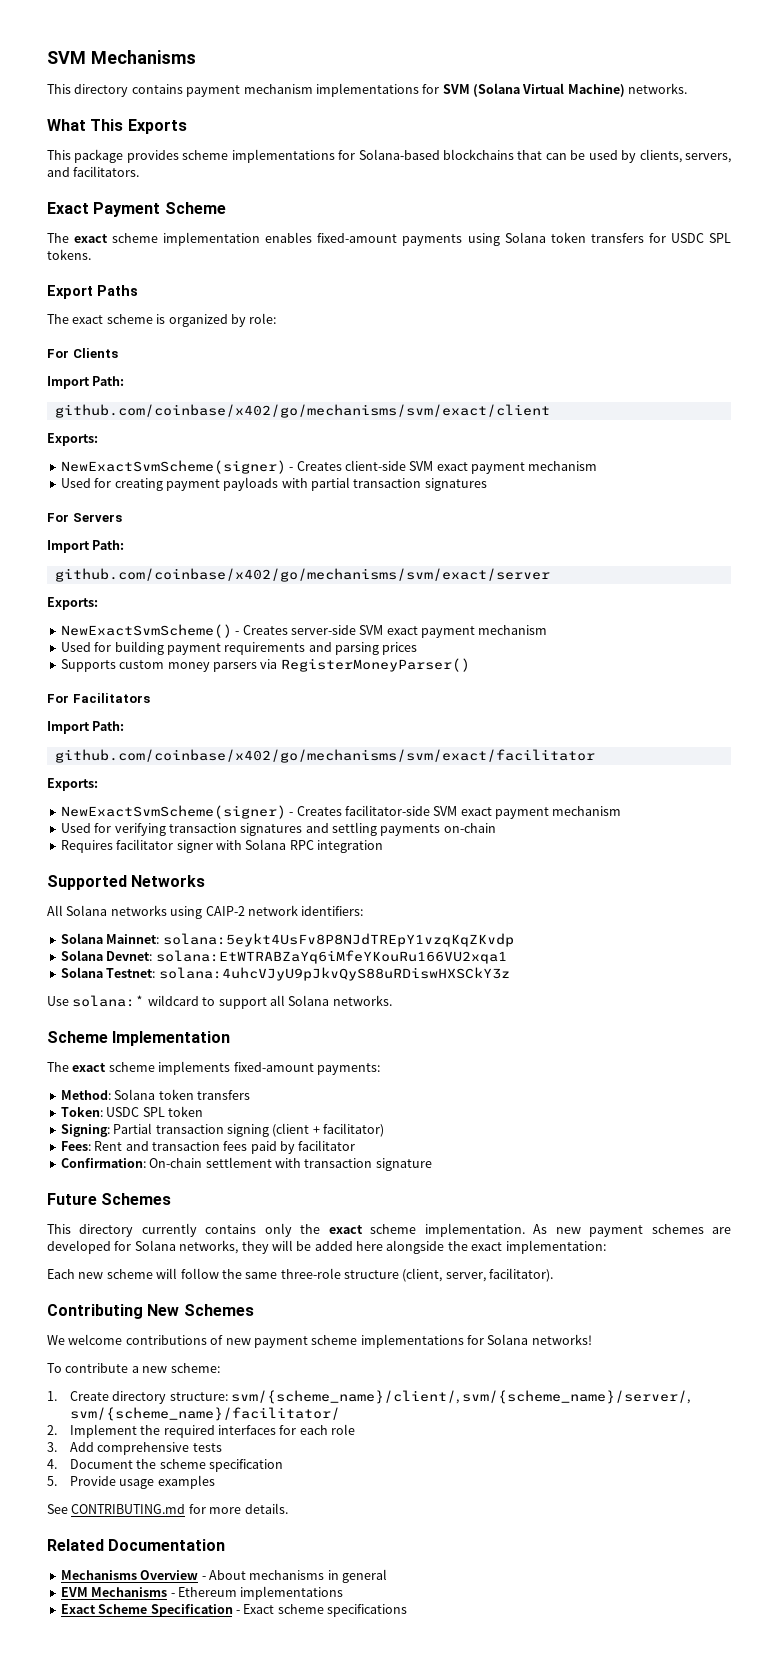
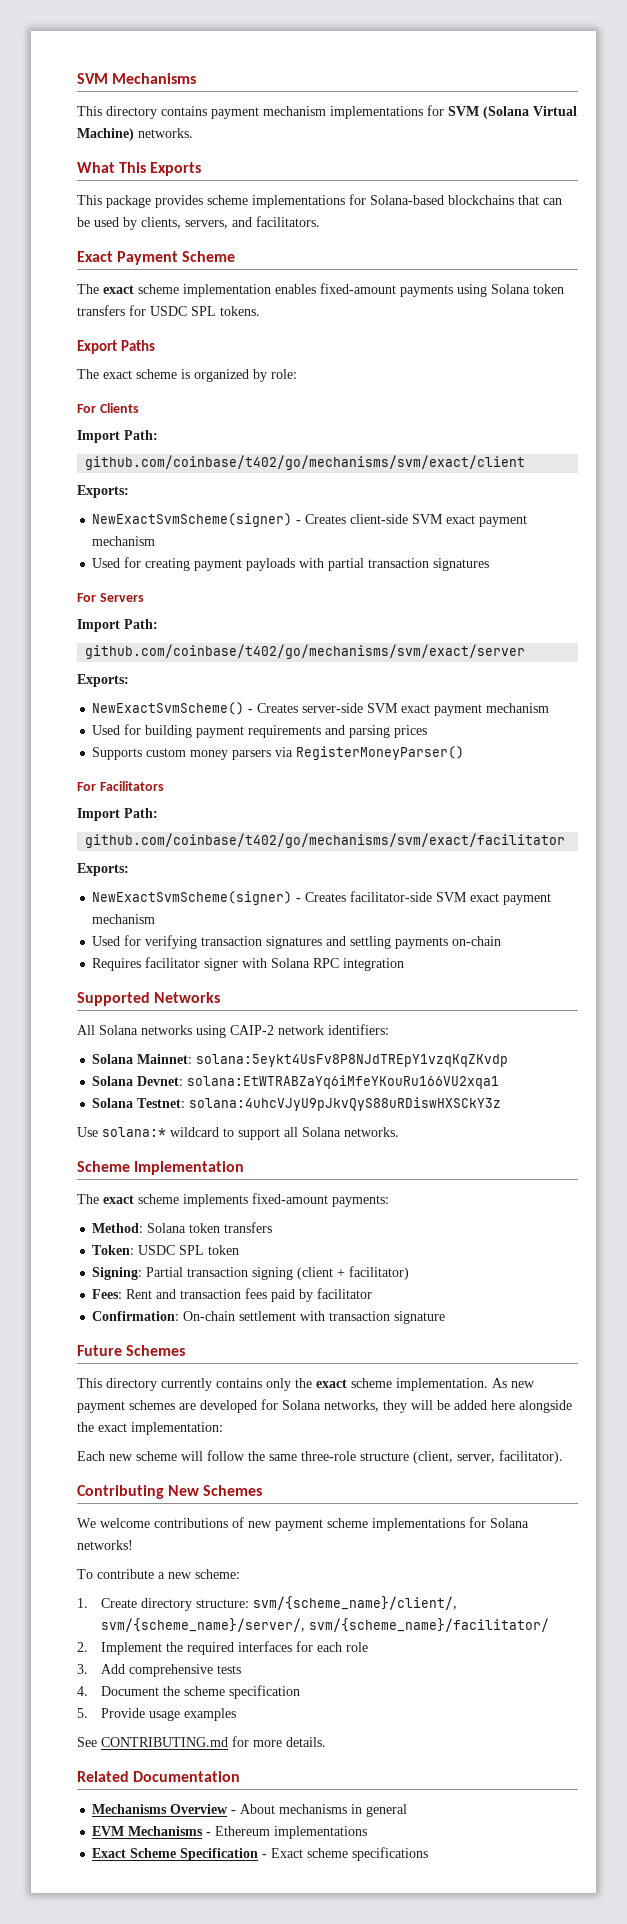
[54,404,550,418] github.com/coinbase/x402/go/mechanisms/svm/exact/client -> [85,455,526,470] github.com/coinbase/t402/go/mechanisms/svm/exact/client
[54,568,550,582] github.com/coinbase/x402/go/mechanisms/svm/exact/server -> [85,644,526,659] github.com/coinbase/t402/go/mechanisms/svm/exact/server
[54,749,595,763] github.com/coinbase/x402/go/mechanisms/svm/exact/facilitator -> [85,833,566,848] github.com/coinbase/t402/go/mechanisms/svm/exact/facilitator

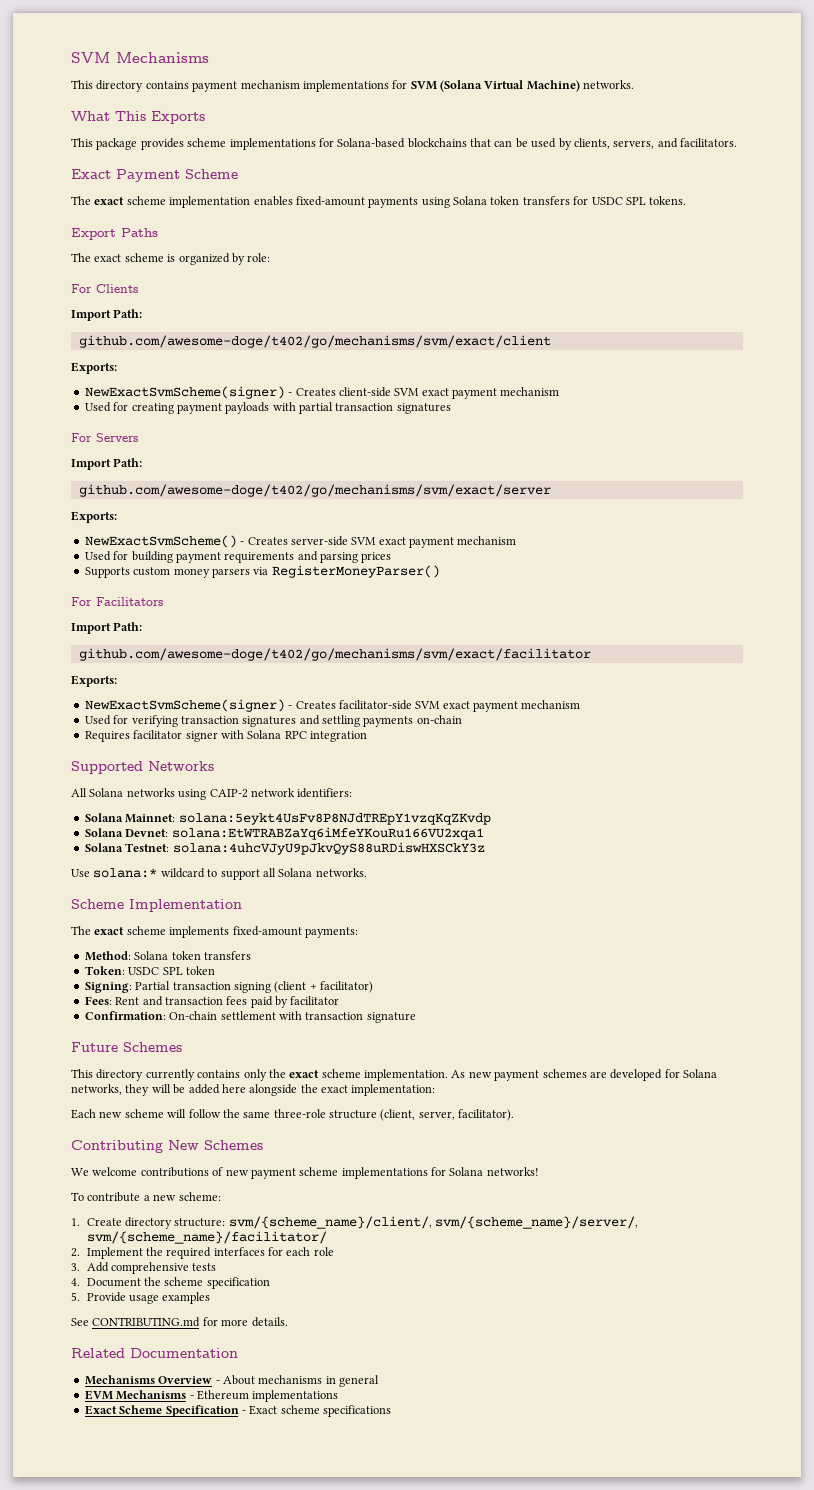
[85,455,526,470] github.com/coinbase/t402/go/mechanisms/svm/exact/client -> [78,335,551,348] github.com/awesome-doge/t402/go/mechanisms/svm/exact/client
[85,644,526,659] github.com/coinbase/t402/go/mechanisms/svm/exact/server -> [78,484,551,497] github.com/awesome-doge/t402/go/mechanisms/svm/exact/server
[85,833,566,848] github.com/coinbase/t402/go/mechanisms/svm/exact/facilitator -> [78,648,591,661] github.com/awesome-doge/t402/go/mechanisms/svm/exact/facilitator

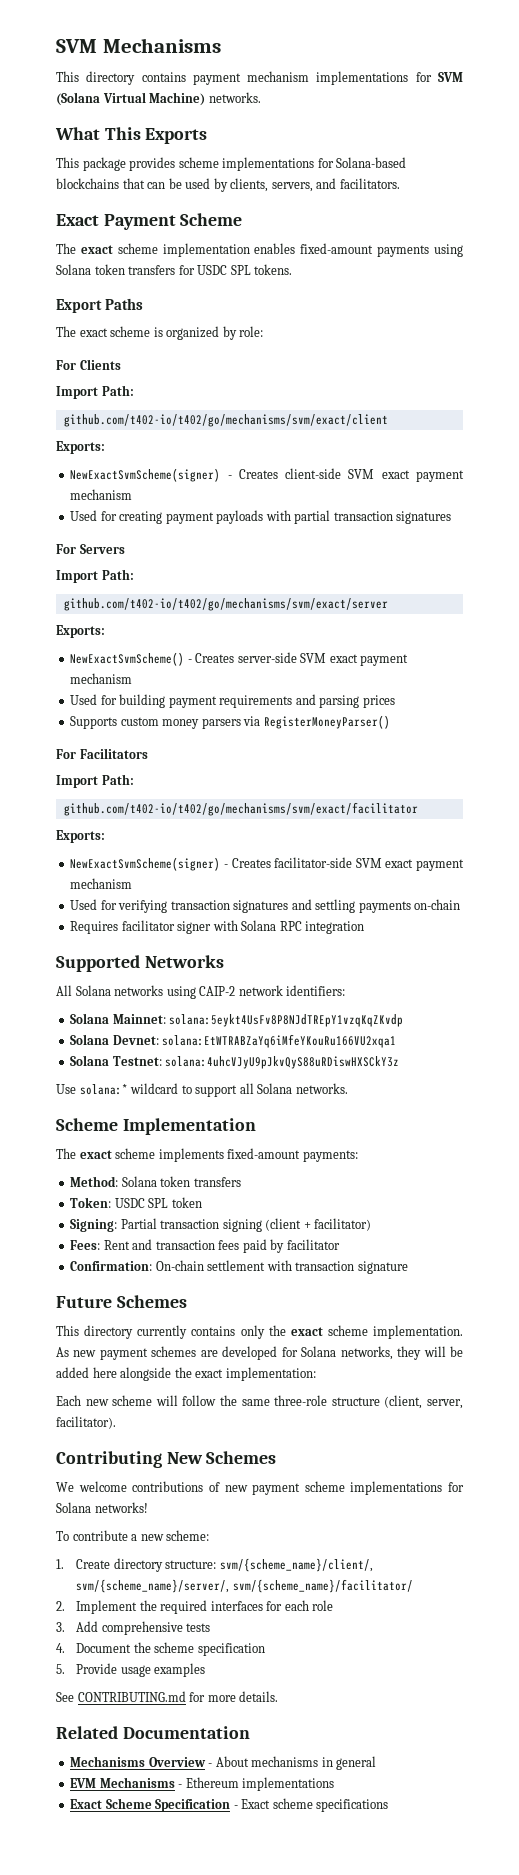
[78,335,551,348] github.com/awesome-doge/t402/go/mechanisms/svm/exact/client -> [63,414,388,427] github.com/t402-io/t402/go/mechanisms/svm/exact/client
[78,484,551,497] github.com/awesome-doge/t402/go/mechanisms/svm/exact/server -> [63,598,388,611] github.com/t402-io/t402/go/mechanisms/svm/exact/server
[78,648,591,661] github.com/awesome-doge/t402/go/mechanisms/svm/exact/facilitator -> [63,802,418,816] github.com/t402-io/t402/go/mechanisms/svm/exact/facilitator

